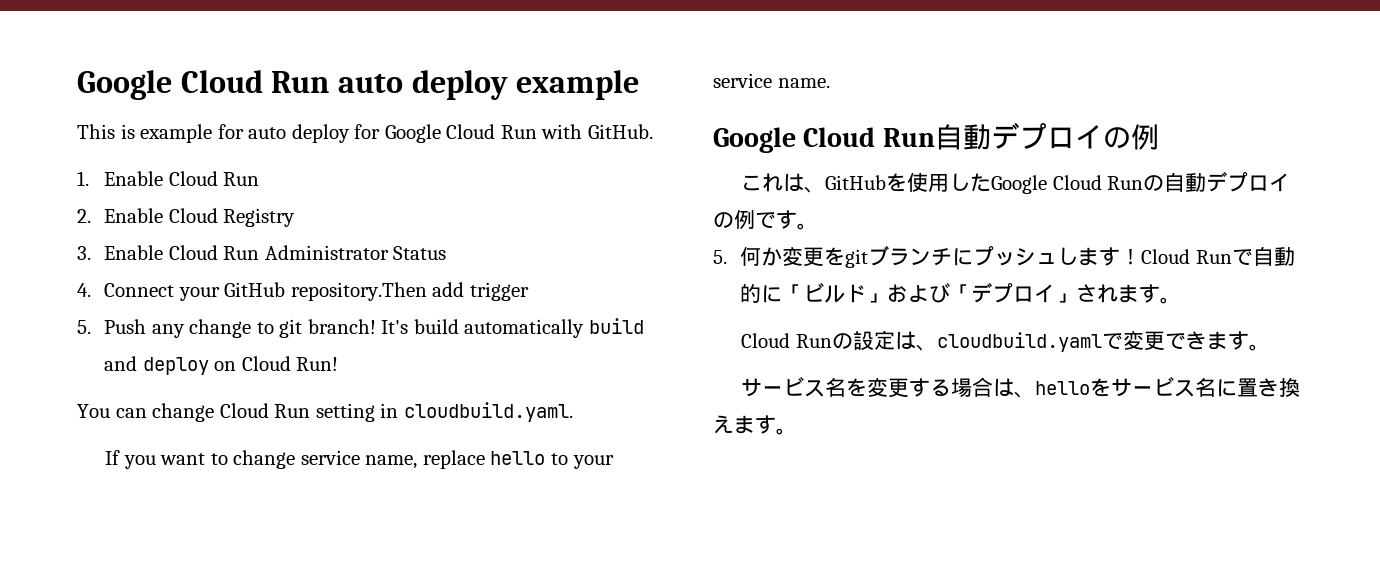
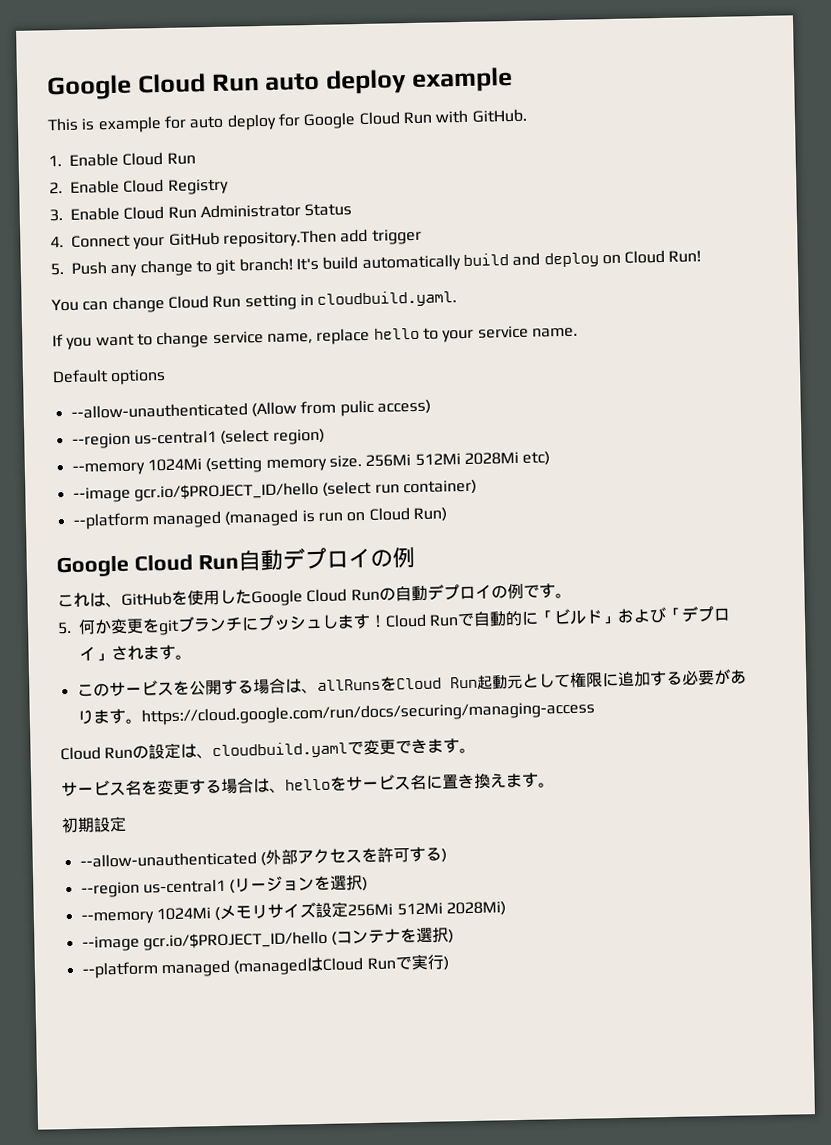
(830, 83) none -> [52,368,167,386] [70,399,431,419] [71,428,325,449] [71,451,551,476] [72,479,477,503] [72,507,447,530] // Default options // --allow-unauthenticated (Allow from pulic access) // --region us-central1 (select region) // --memory 1024Mi (setting memory size. 256Mi 512Mi 2028Mi etc) // --image gcr.io/$PROJECT_ID/hello (select run container) // --platform managed (managed is run on Cloud Run)
(1182, 300) none -> [76,668,747,697] [76,700,595,726] // このサービスを公開する場合は、allRunsをCloud Run起動元として権限に追加する必要があります。https://cloud.google.com/run/docs/securing/managing-access
(797, 431) none -> [61,815,127,834] [79,846,447,868] [80,875,369,898] [80,901,506,925] [81,927,455,952] [81,953,449,979] // 初期設定 // --allow-unauthenticated (外部アクセスを許可する) // --region us-central1 (リージョンを選択) // --memory 1024Mi (メモリサイズ設定256Mi 512Mi 2028Mi) // --image gcr.io/$PROJECT_ID/hello (コンテナを選択) // --platform managed (managedはCloud Runで実行)

